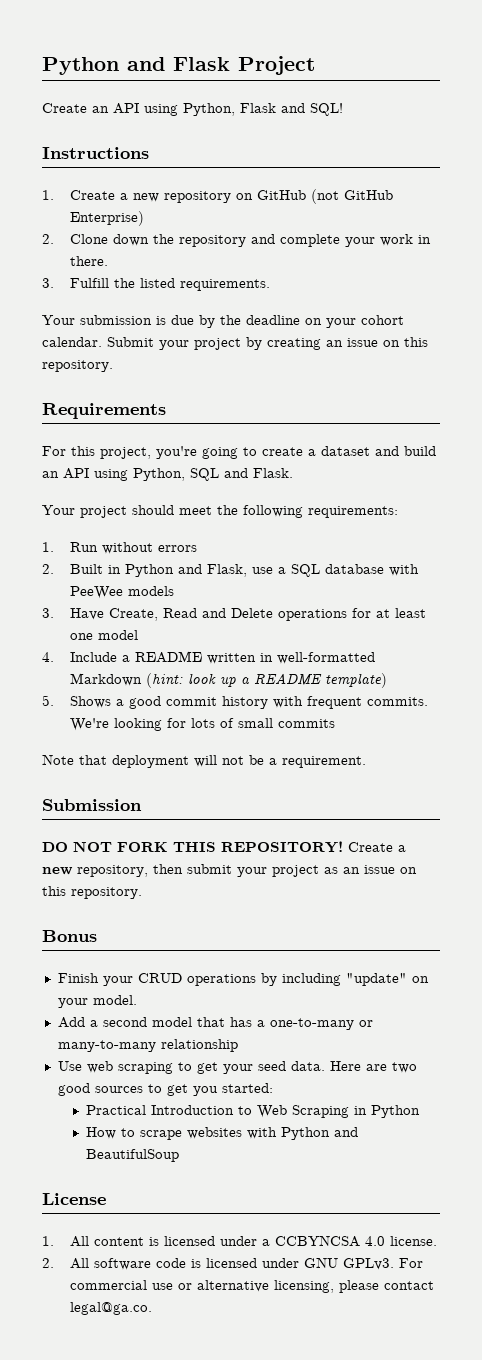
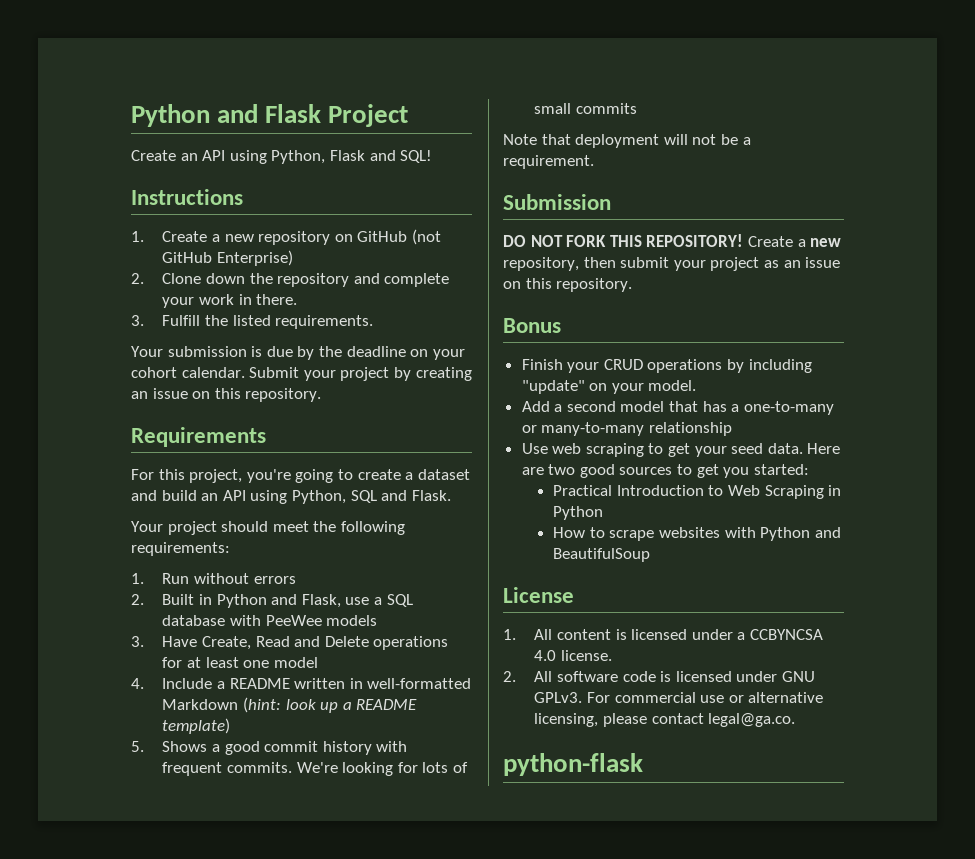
(152, 1308) none -> [503,753,643,776] // python-flask

